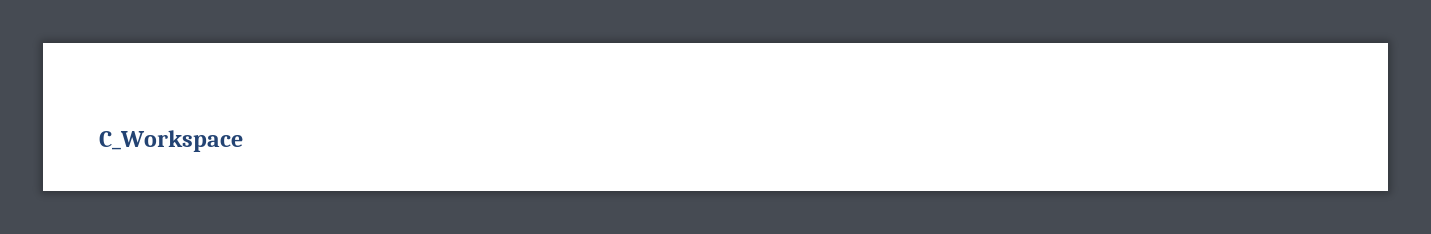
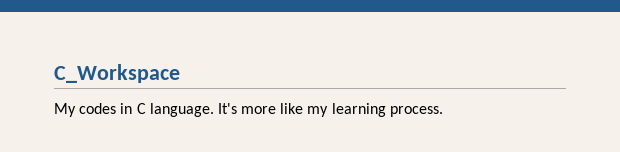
(243, 141) none -> [54,103,443,117] // My codes in C language. It's more like my learning process.

